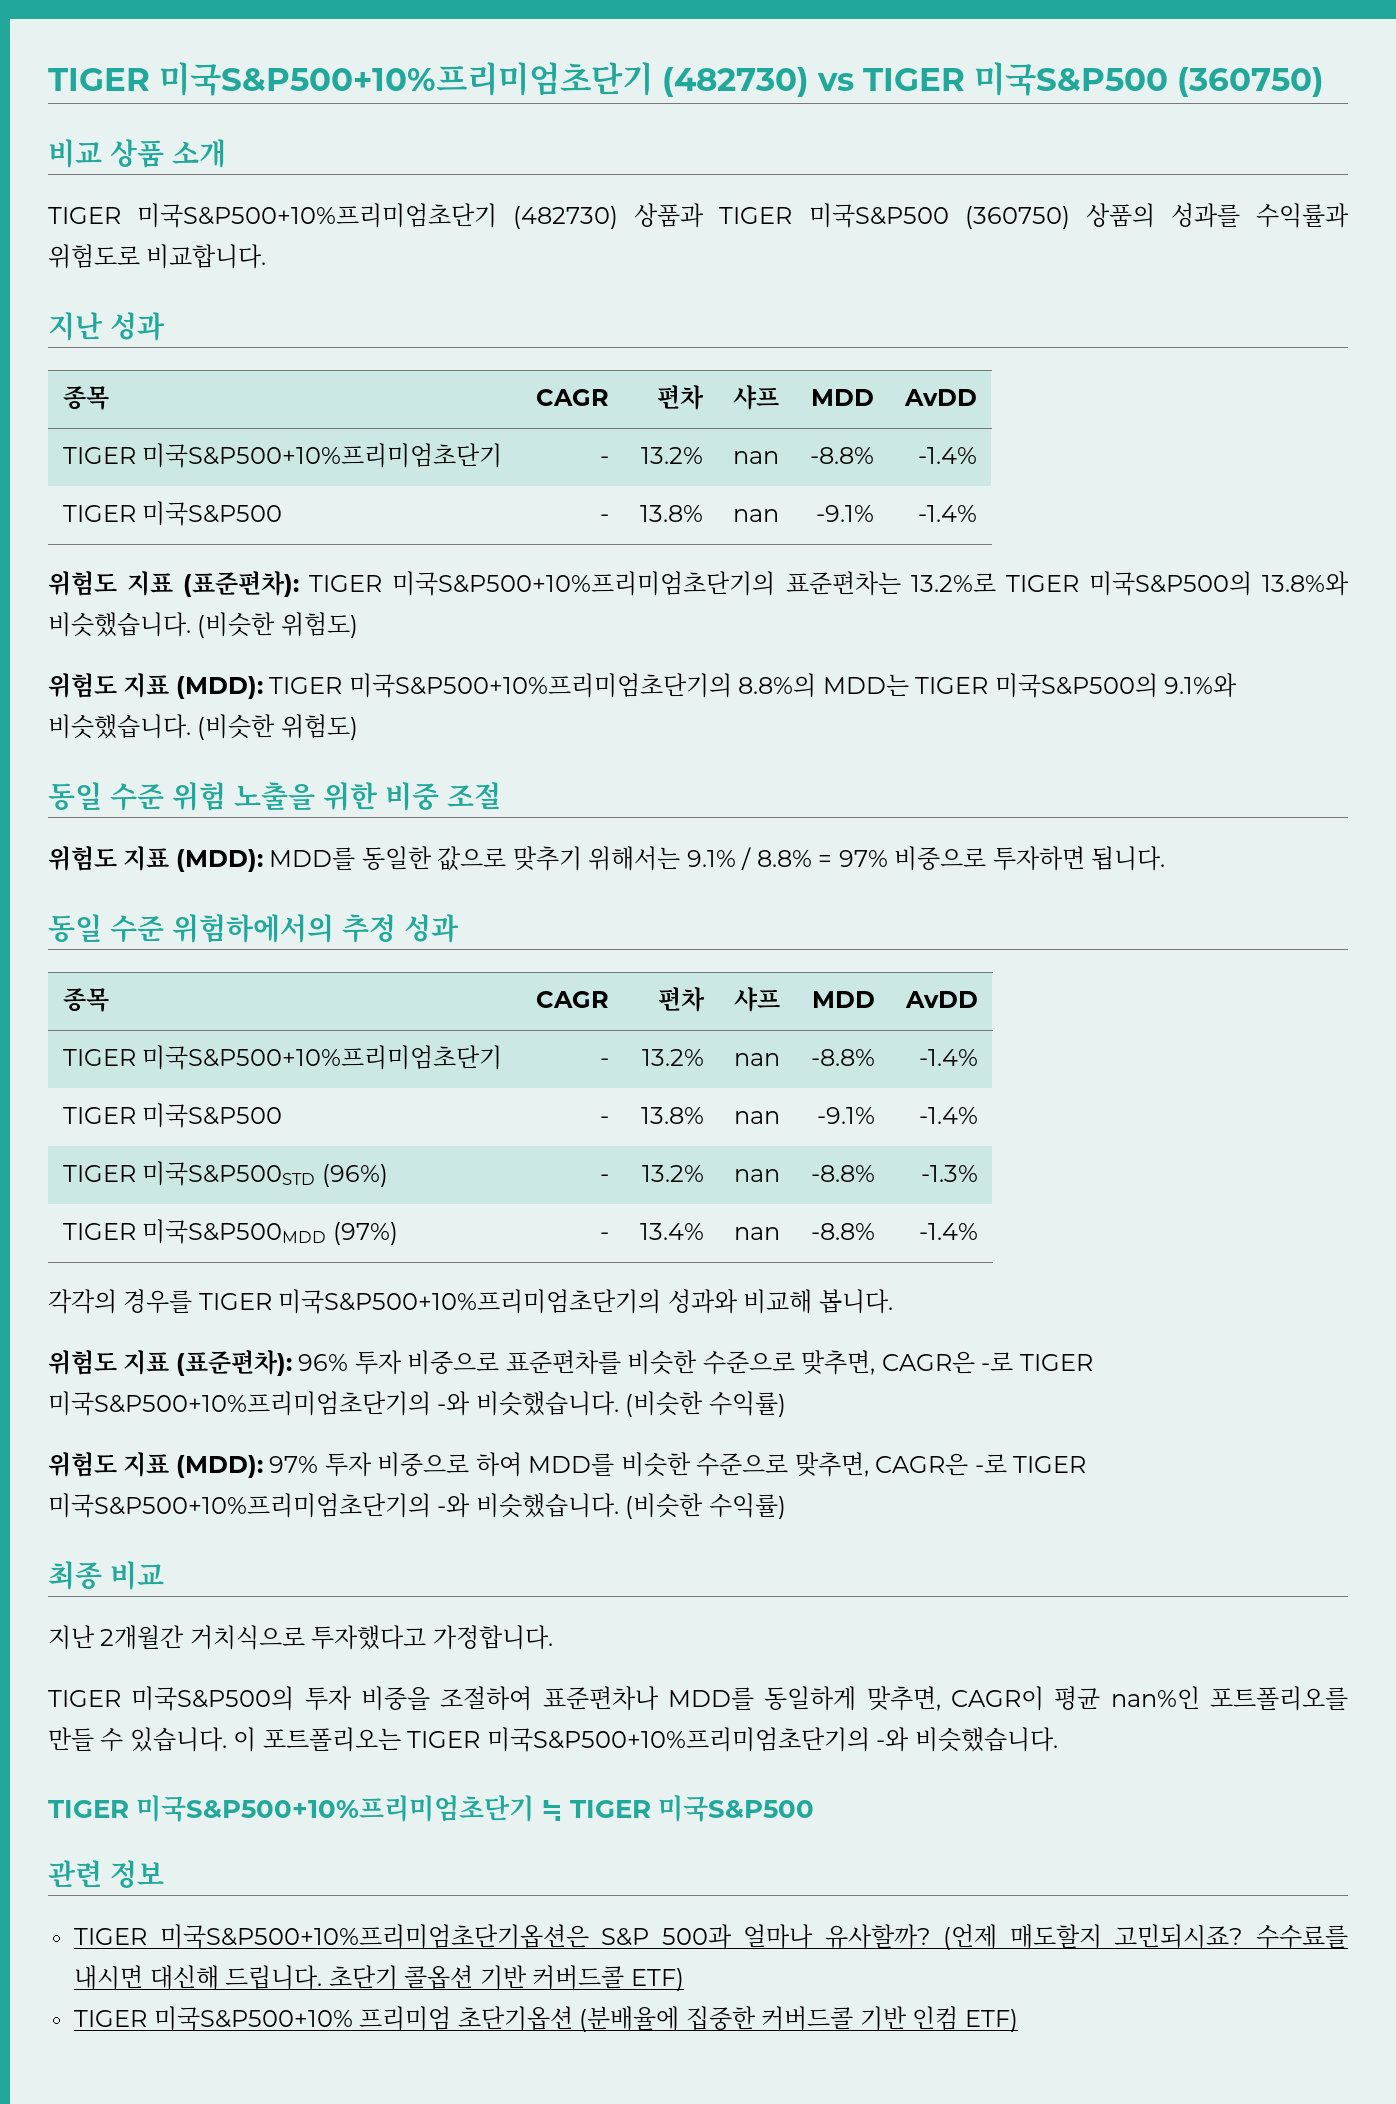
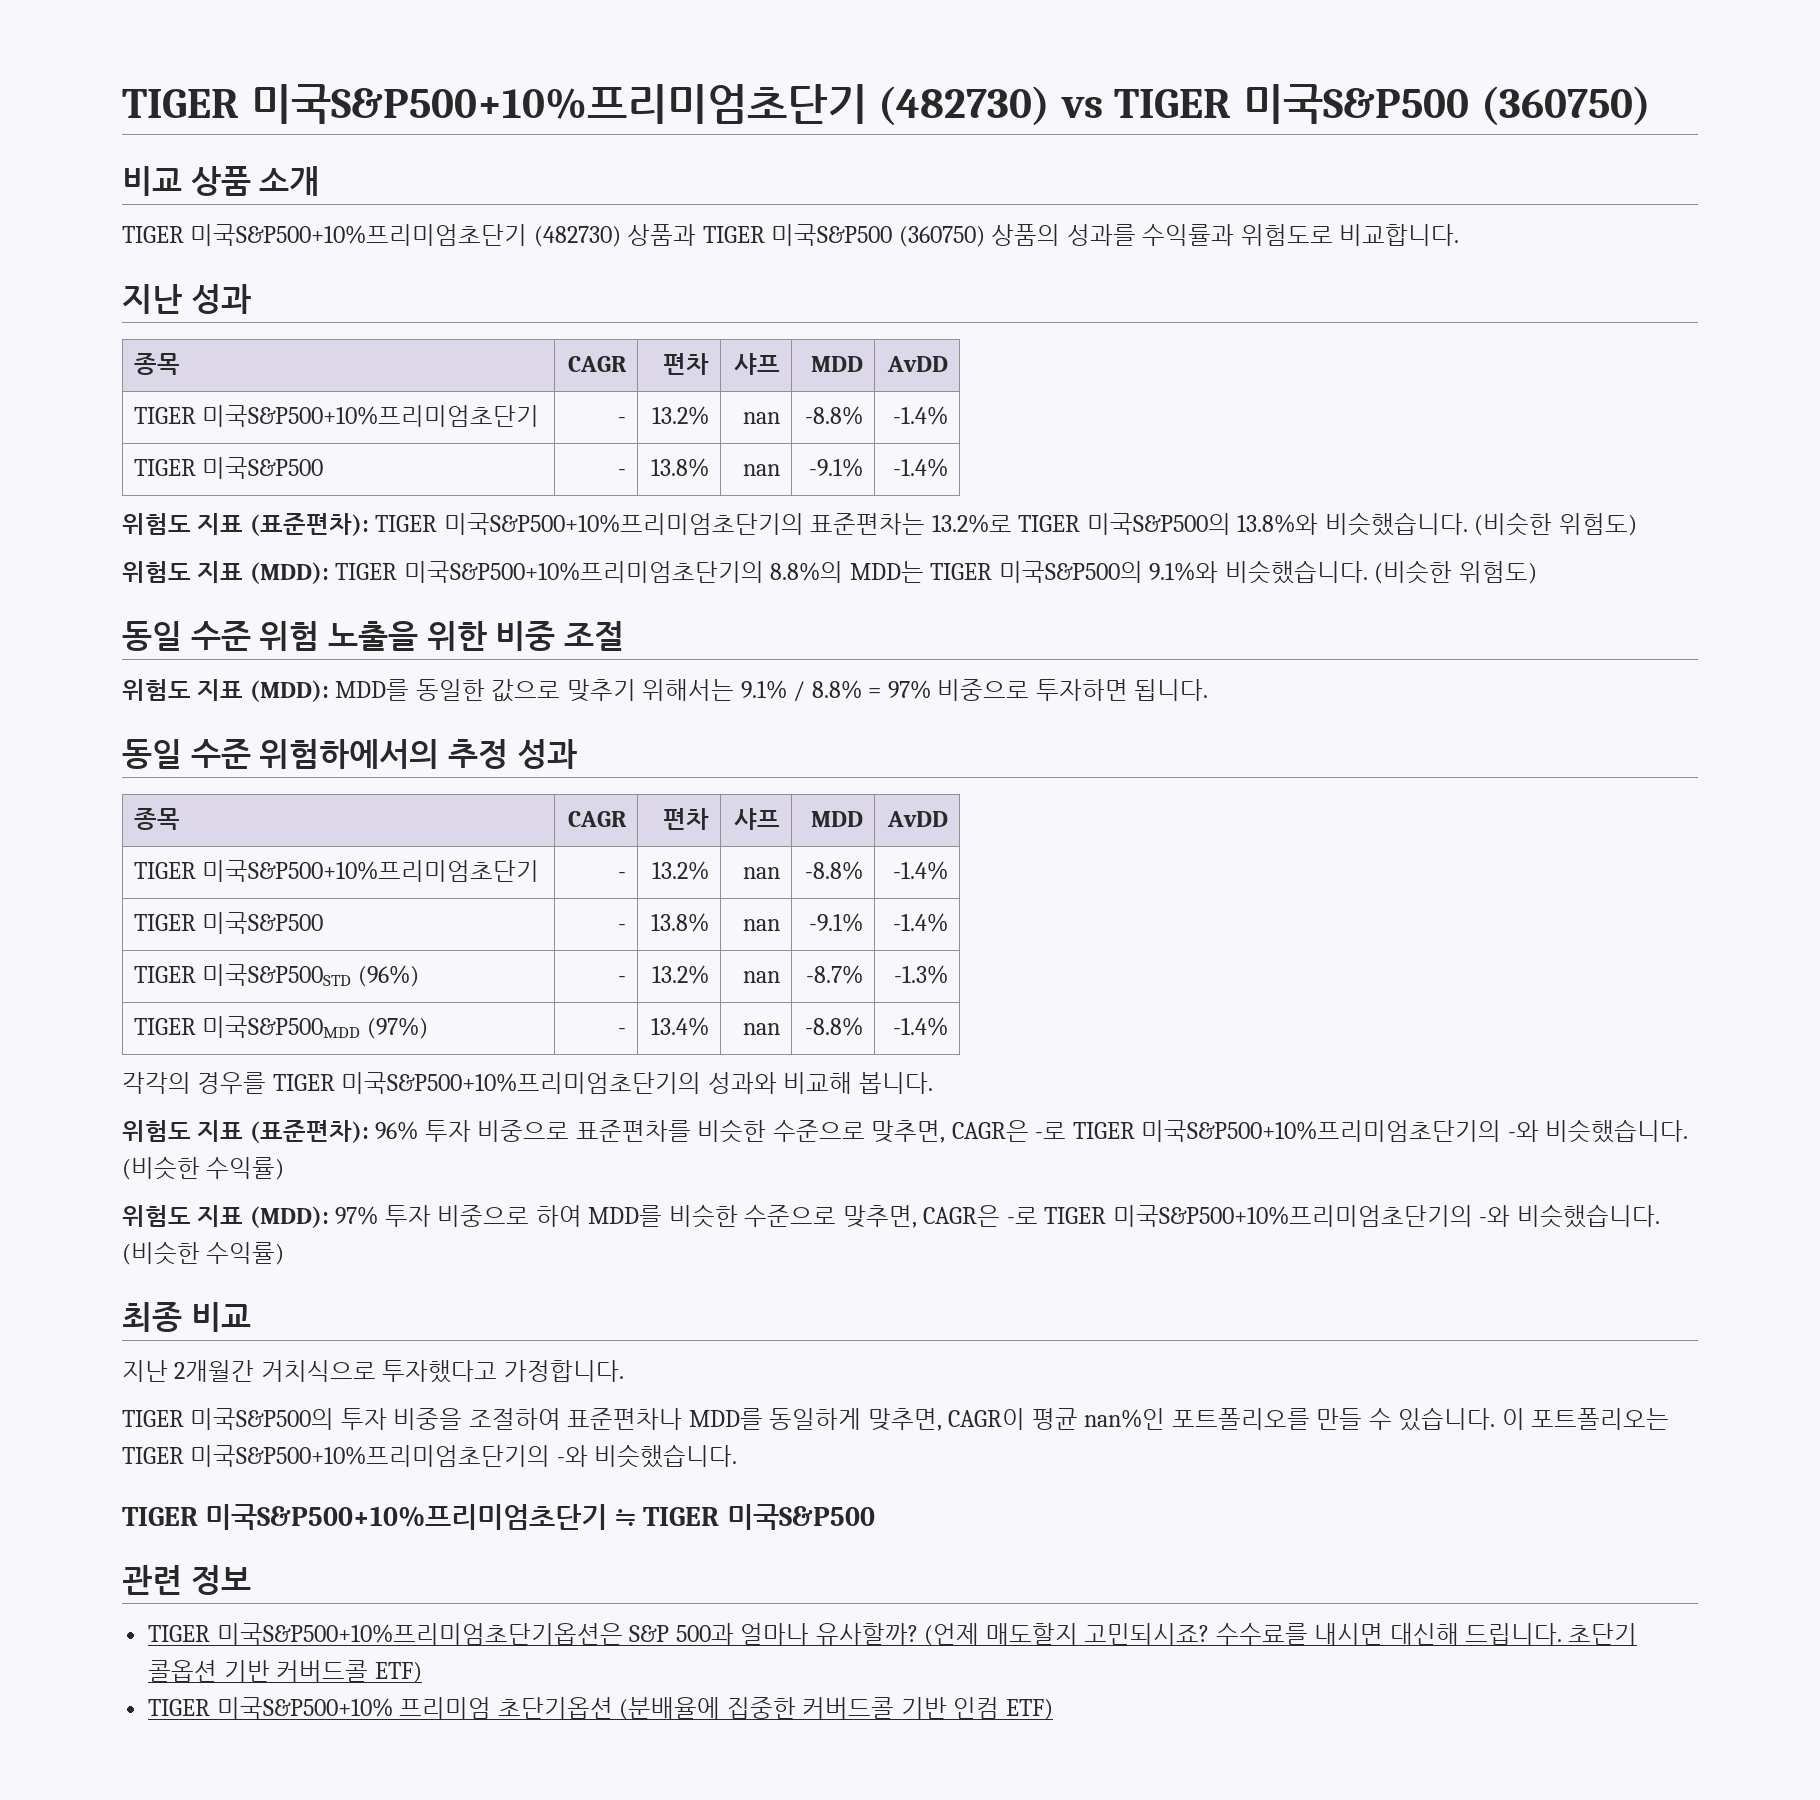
[811,1165,876,1182] -8.8% -> [806,965,864,984] -8.7%

